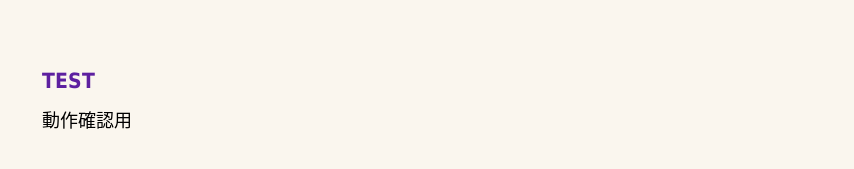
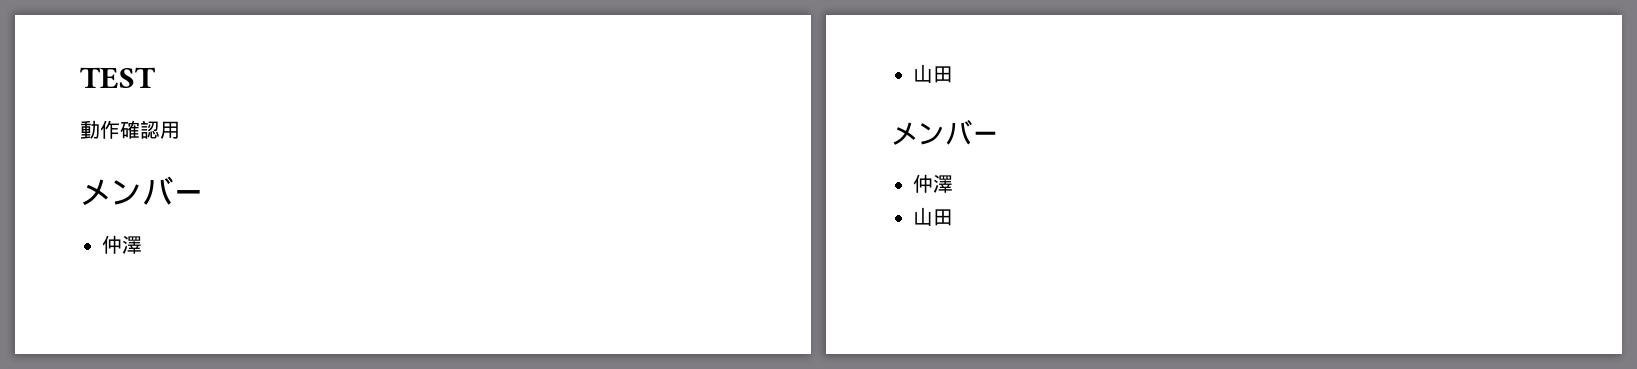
(132, 120) none -> [80,176,204,206] [102,235,142,254] [913,64,953,83] [891,120,999,145] [913,174,953,193] [913,207,953,226] // メンバー // 仲澤 // 山田 // メンバー // 仲澤 // 山田

